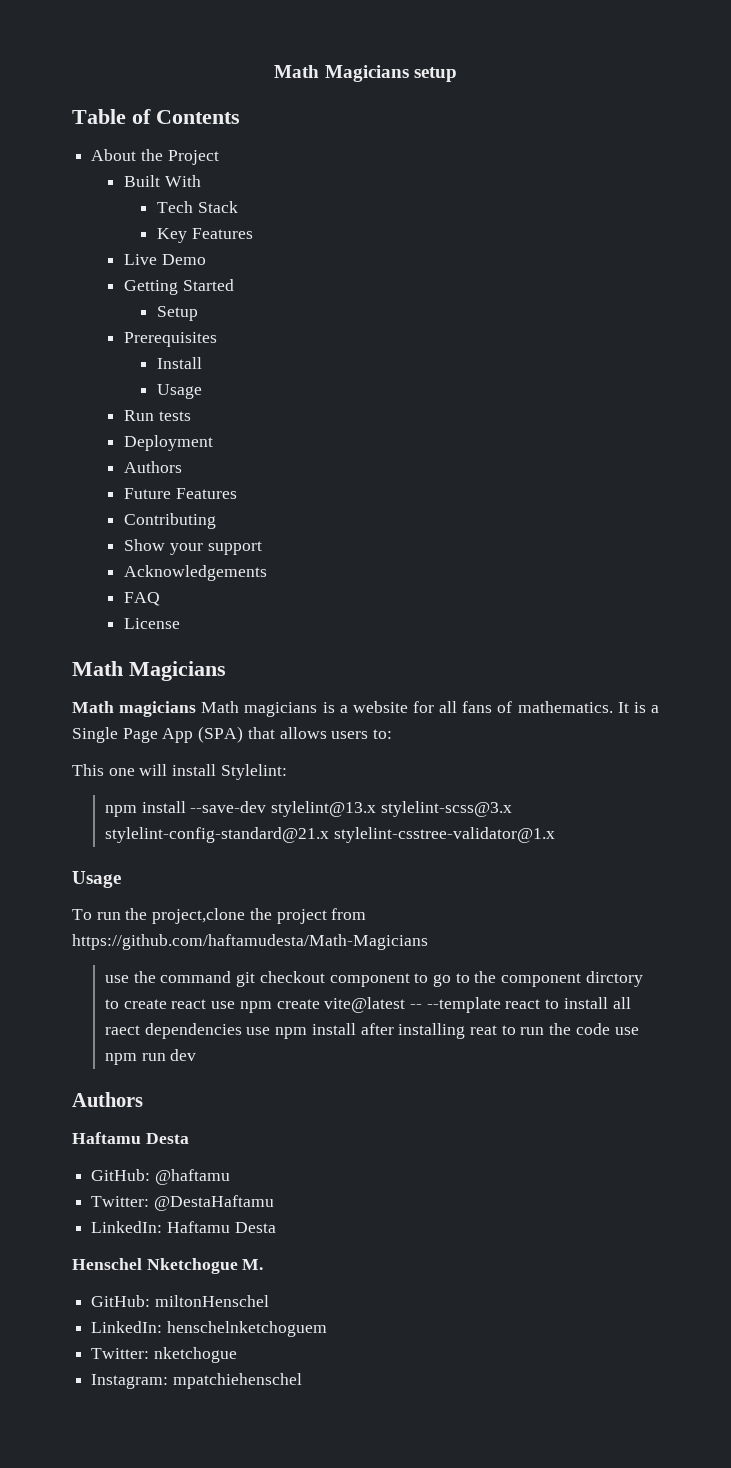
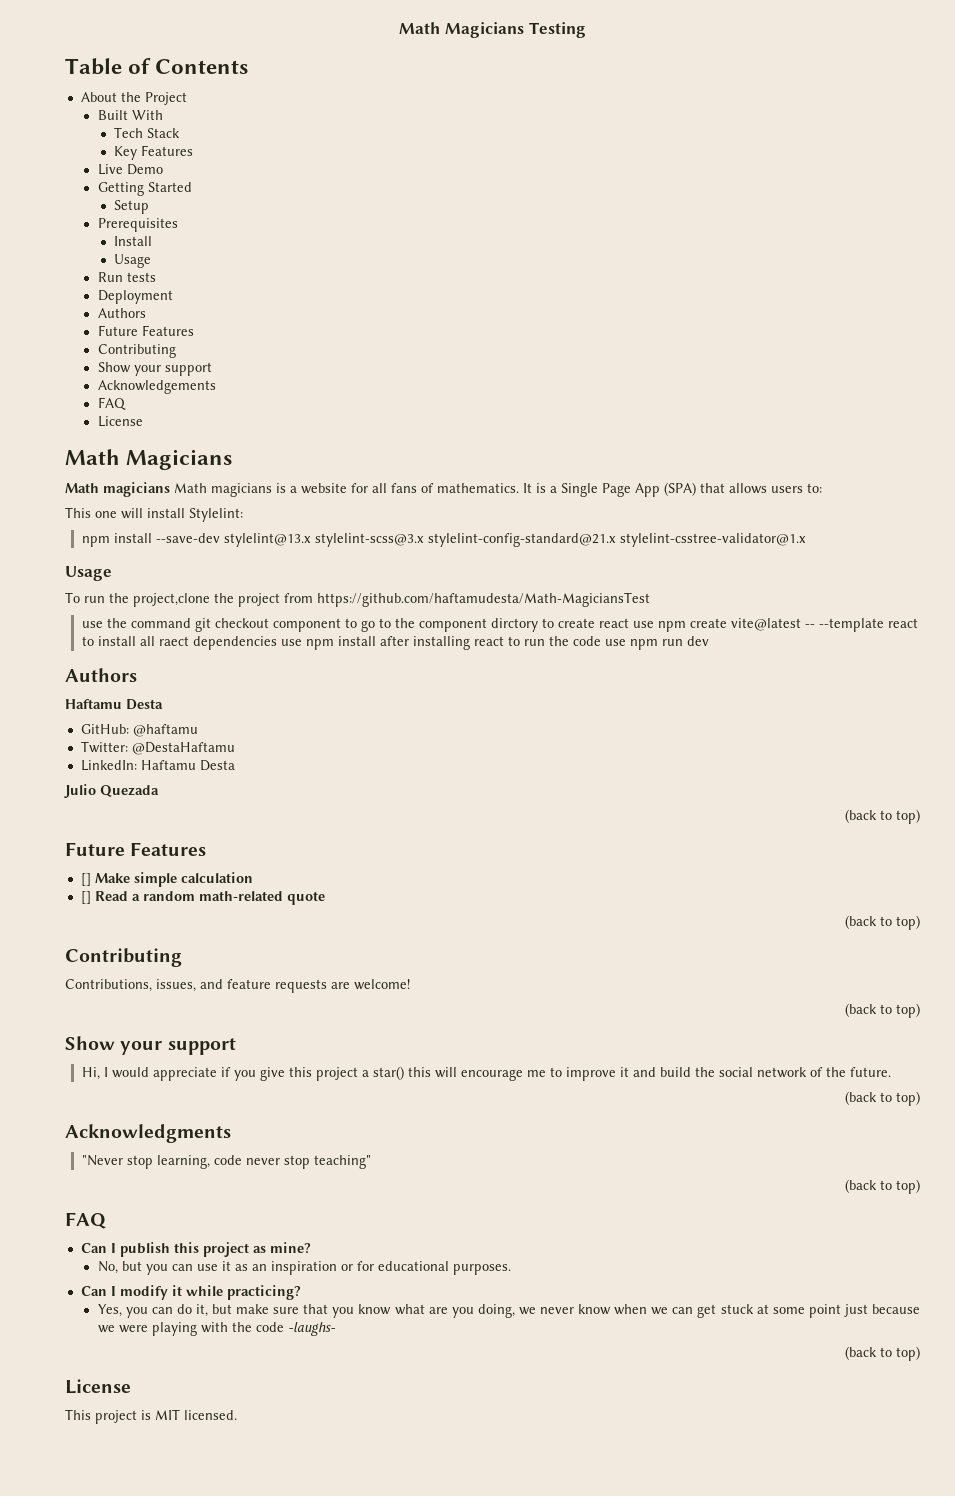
[274,65,457,82] Math Magicians setup -> [399,22,586,38] Math Magicians Testing
[72,934,428,950] https://github.com/haftamudesta/Math-Magicians -> [317,592,650,607] https://github.com/haftamudesta/Math-MagiciansTest
[469,1025,497,1035] reat -> [473,636,504,646] react
[72,1258,264,1274] [91,1295,269,1307] [91,1321,327,1337] [91,1347,237,1363] [91,1373,302,1389] Henschel Nketchogue M. // GitHub: miltonHenschel // LinkedIn: henschelnketchoguem // Twitter: nketchogue // Instagram: mpatchiehenschel -> [64,784,159,798] [845,809,920,824] [65,842,207,856] [80,872,253,887] [80,891,325,905] [845,915,920,930] [65,948,182,967] [65,979,410,993] [845,1003,920,1018] [65,1036,236,1055] [81,1066,891,1081] [845,1091,920,1106] [65,1124,231,1143] [81,1155,371,1169] [845,1179,920,1194] [65,1212,106,1229] [80,1242,311,1257] [97,1261,511,1275] [80,1285,301,1300] [97,1304,920,1318] [97,1322,336,1336] [845,1346,920,1361] [65,1379,131,1394] [65,1409,237,1424] Julio Quezada // (back to top) // Future Features // [] Make simple calculation // [] Read a random math-related quote // (back to top) // Contributing // Contributions, issues, and feature requests are welcome! // (back to top) // Show your support // Hi, I would appreciate if you give this project a star() this will encourage me to improve it and build the social network of the future. // (back to top) // Acknowledgments // "Never stop learning, code never stop teaching" // (back to top) // FAQ // Can I publish this project as mine? // No, but you can use it as an inspiration or for educational purposes. // Can I modify it while practicing? // Yes, you can do it, but make sure that you know what are you doing, we never know when we can get stuck at some point just because we were playing with the code -laughs- // (back to top) // License // This project is MIT licensed.

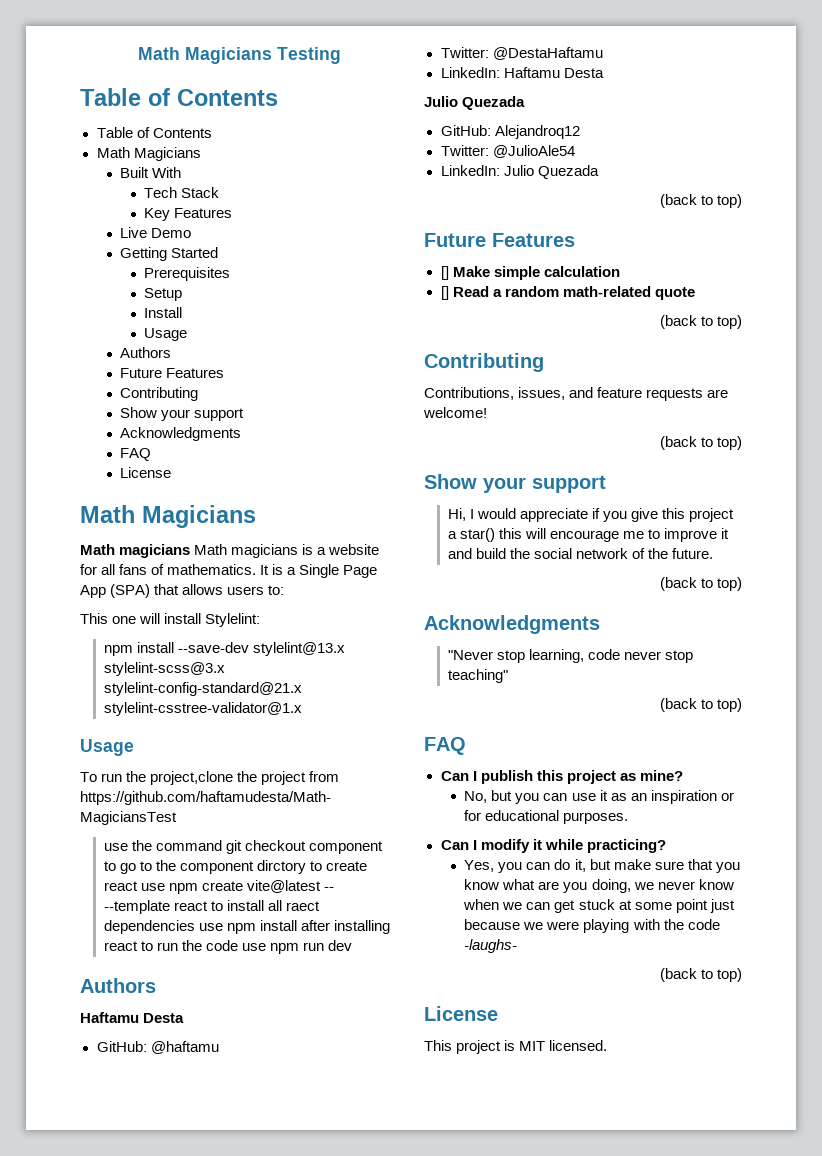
[80,92,187,105] About the Project -> [96,127,212,138] [96,147,201,161] Table of Contents // Math Magicians
(192, 187) none -> [144,267,231,281] // Prerequisites
[97,218,178,232] // Prerequisites -> (183, 294) none
[97,272,156,282] [97,290,173,304] // Run tests // Deployment -> (188, 334) none
[97,380,216,394] Acknowledgements -> [120,427,242,441] Acknowledgments
(159, 791) none -> [440,125,580,139] [440,145,575,158] [440,165,599,179] // GitHub: Alejandroq12 // Twitter: @JulioAle54 // LinkedIn: Julio Quezada

